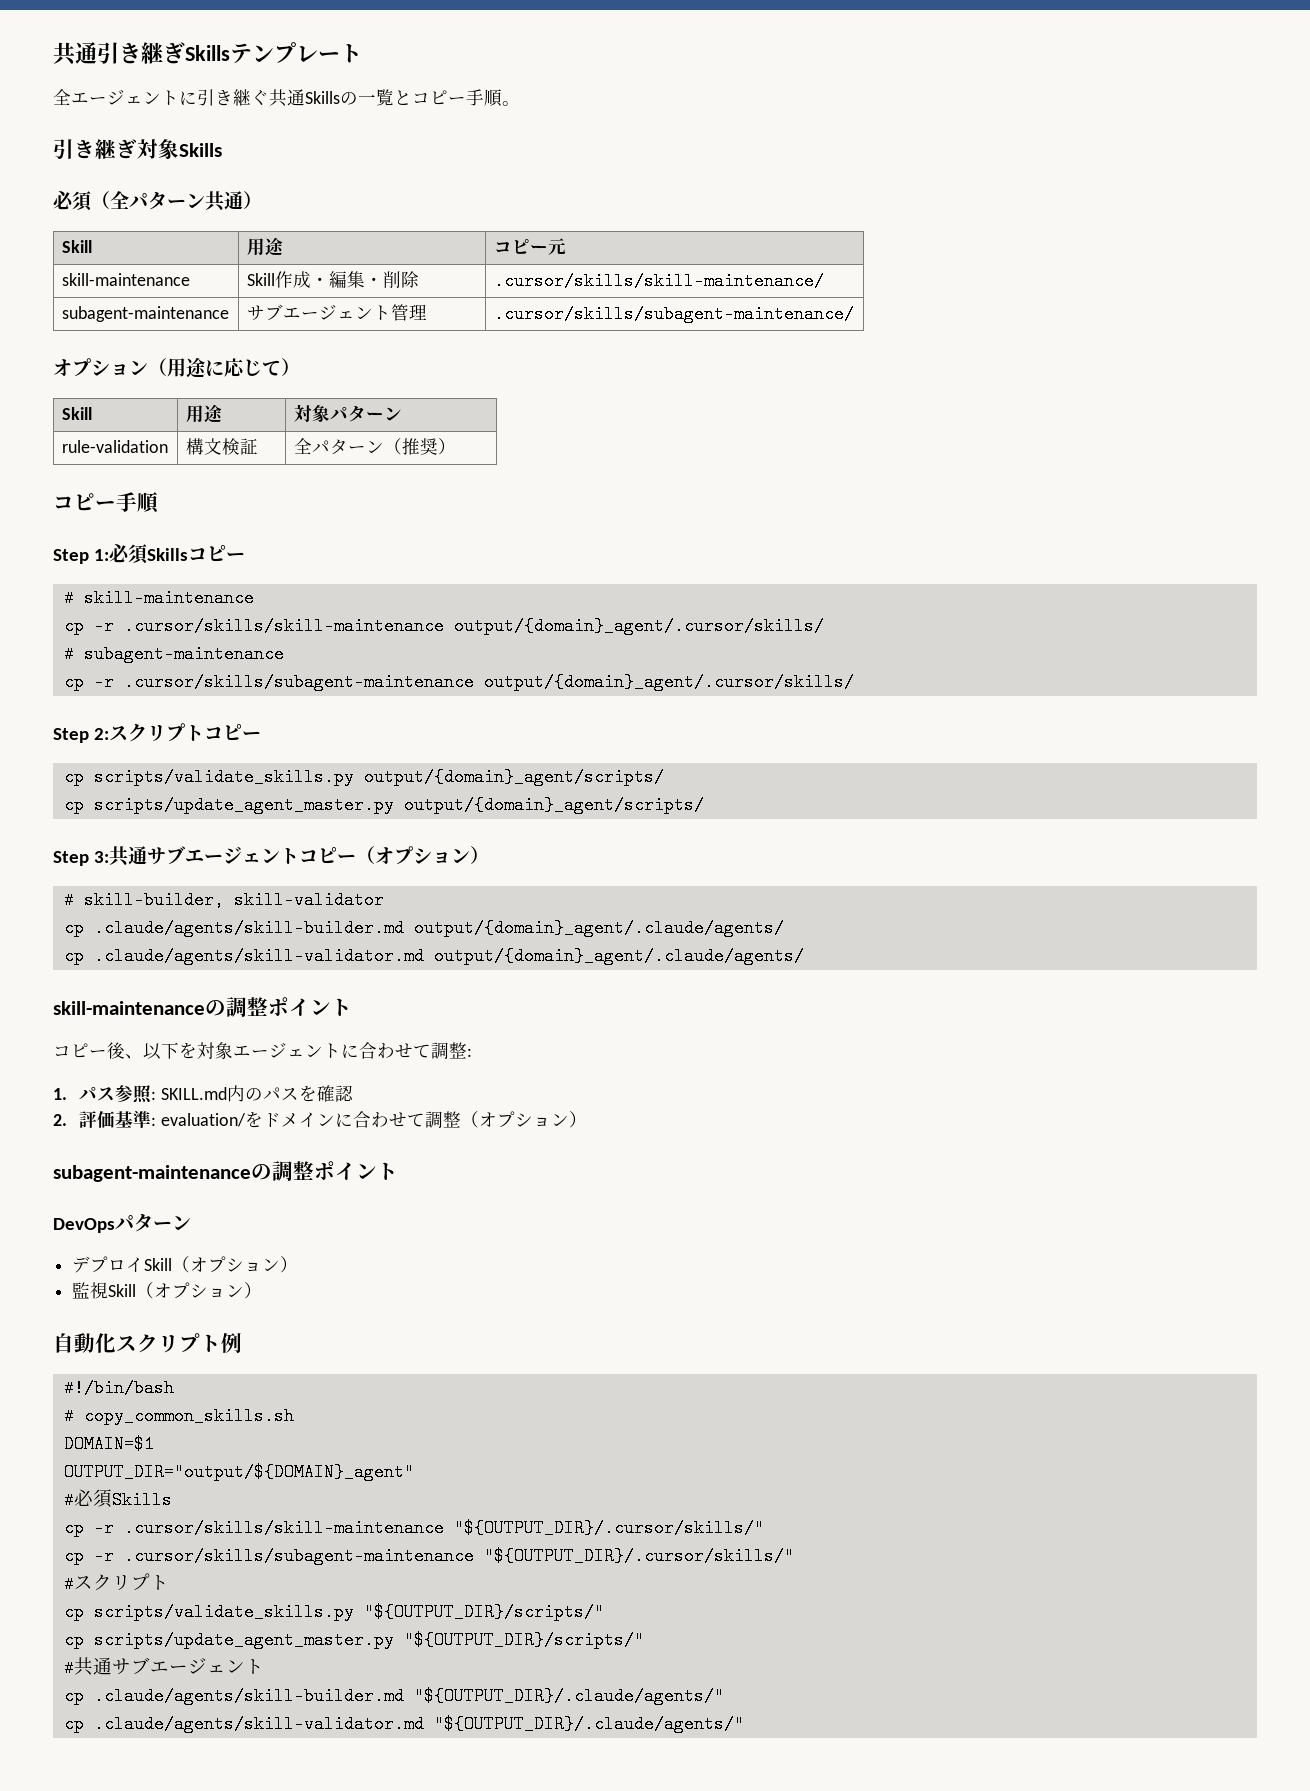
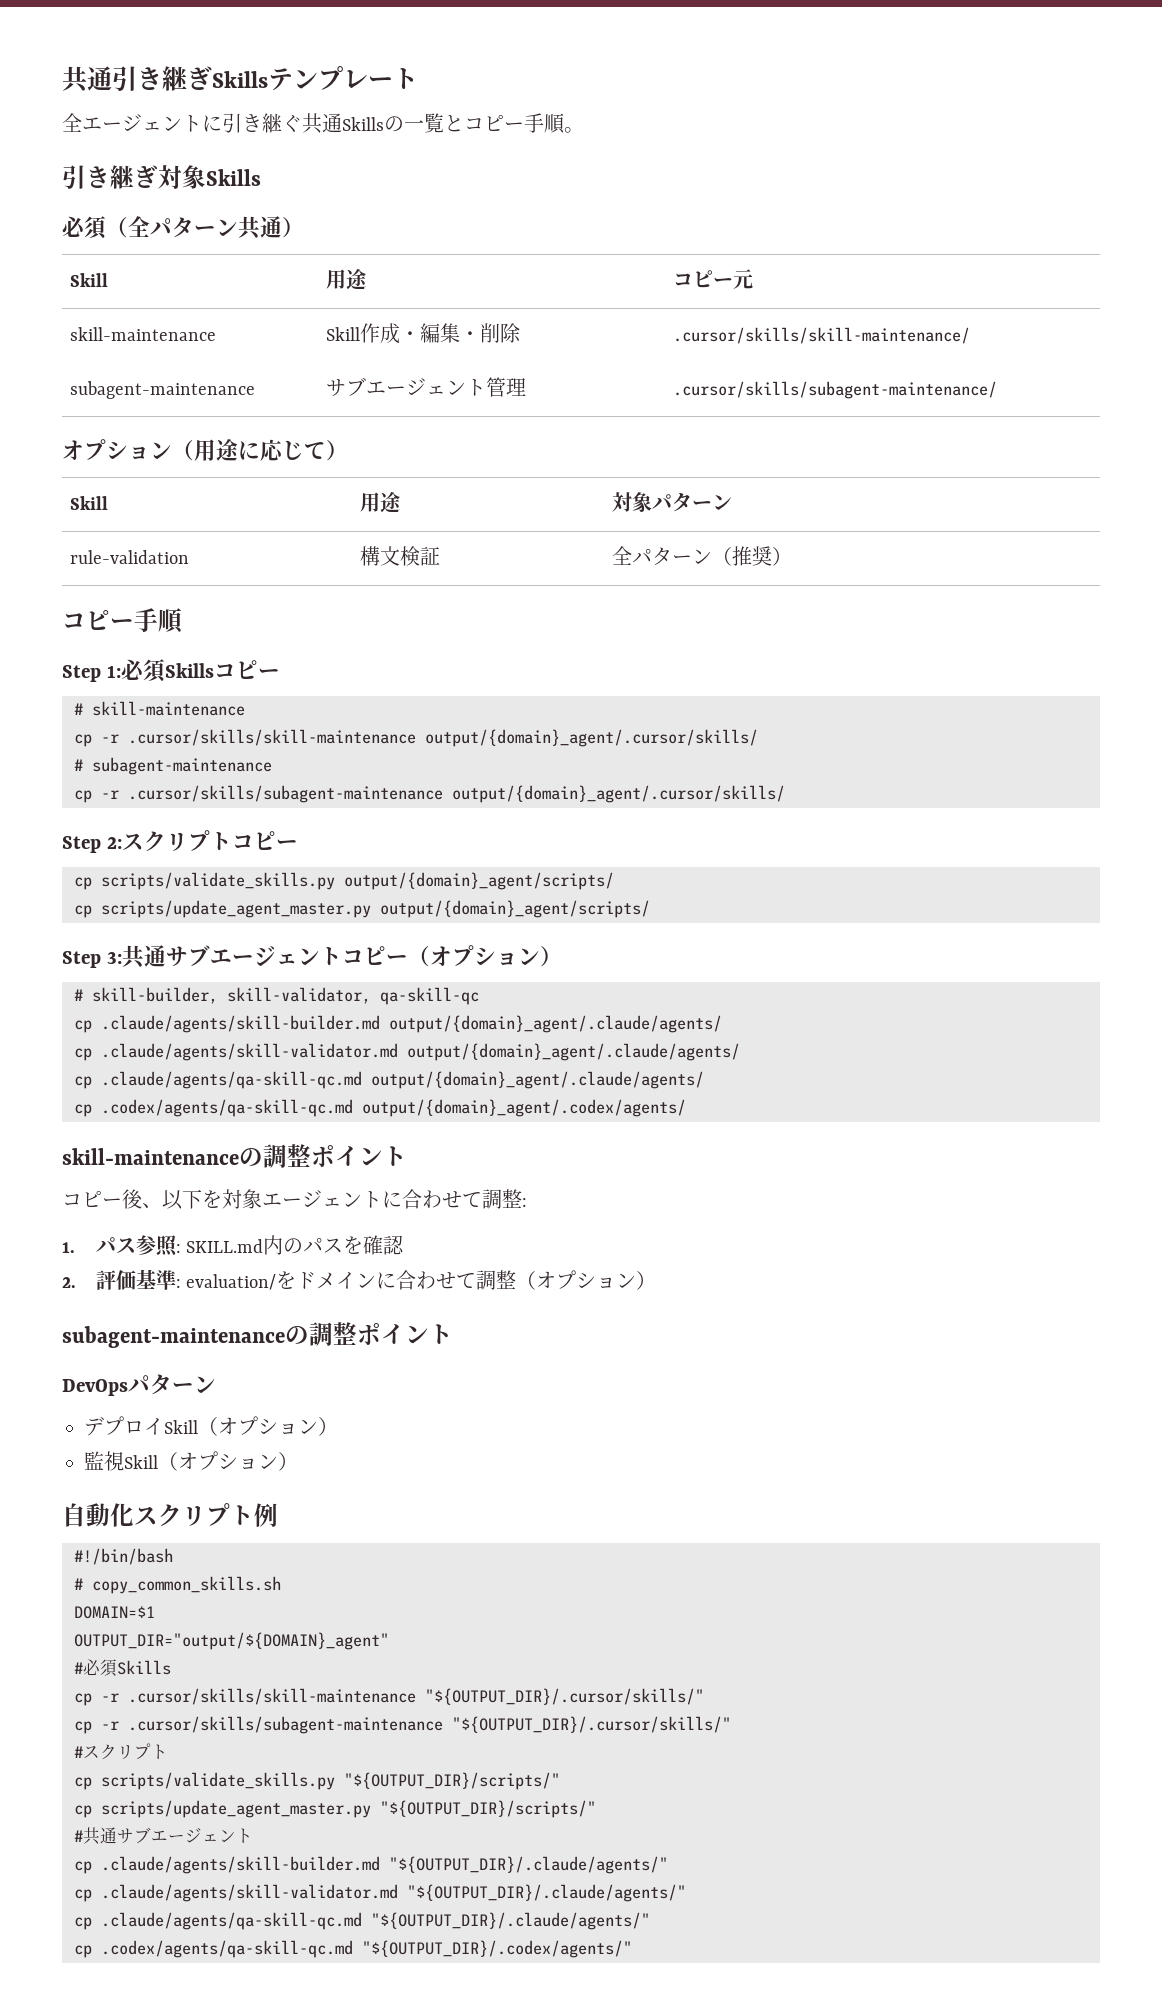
[233,891,384,909] skill-validator -> [227,987,479,1005] skill-validator, qa-skill-qc
(804, 956) none -> [74,1071,704,1089] [74,1099,686,1117] // cp .claude/agents/qa-skill-qc.md output/{domain}_agent/.claude/agents/ // cp .codex/agents/qa-skill-qc.md output/{domain}_agent/.codex/agents/
(744, 1724) none -> [74,1912,650,1930] [74,1940,632,1958] // cp .claude/agents/qa-skill-qc.md "${OUTPUT_DIR}/.claude/agents/" // cp .codex/agents/qa-skill-qc.md "${OUTPUT_DIR}/.codex/agents/"

